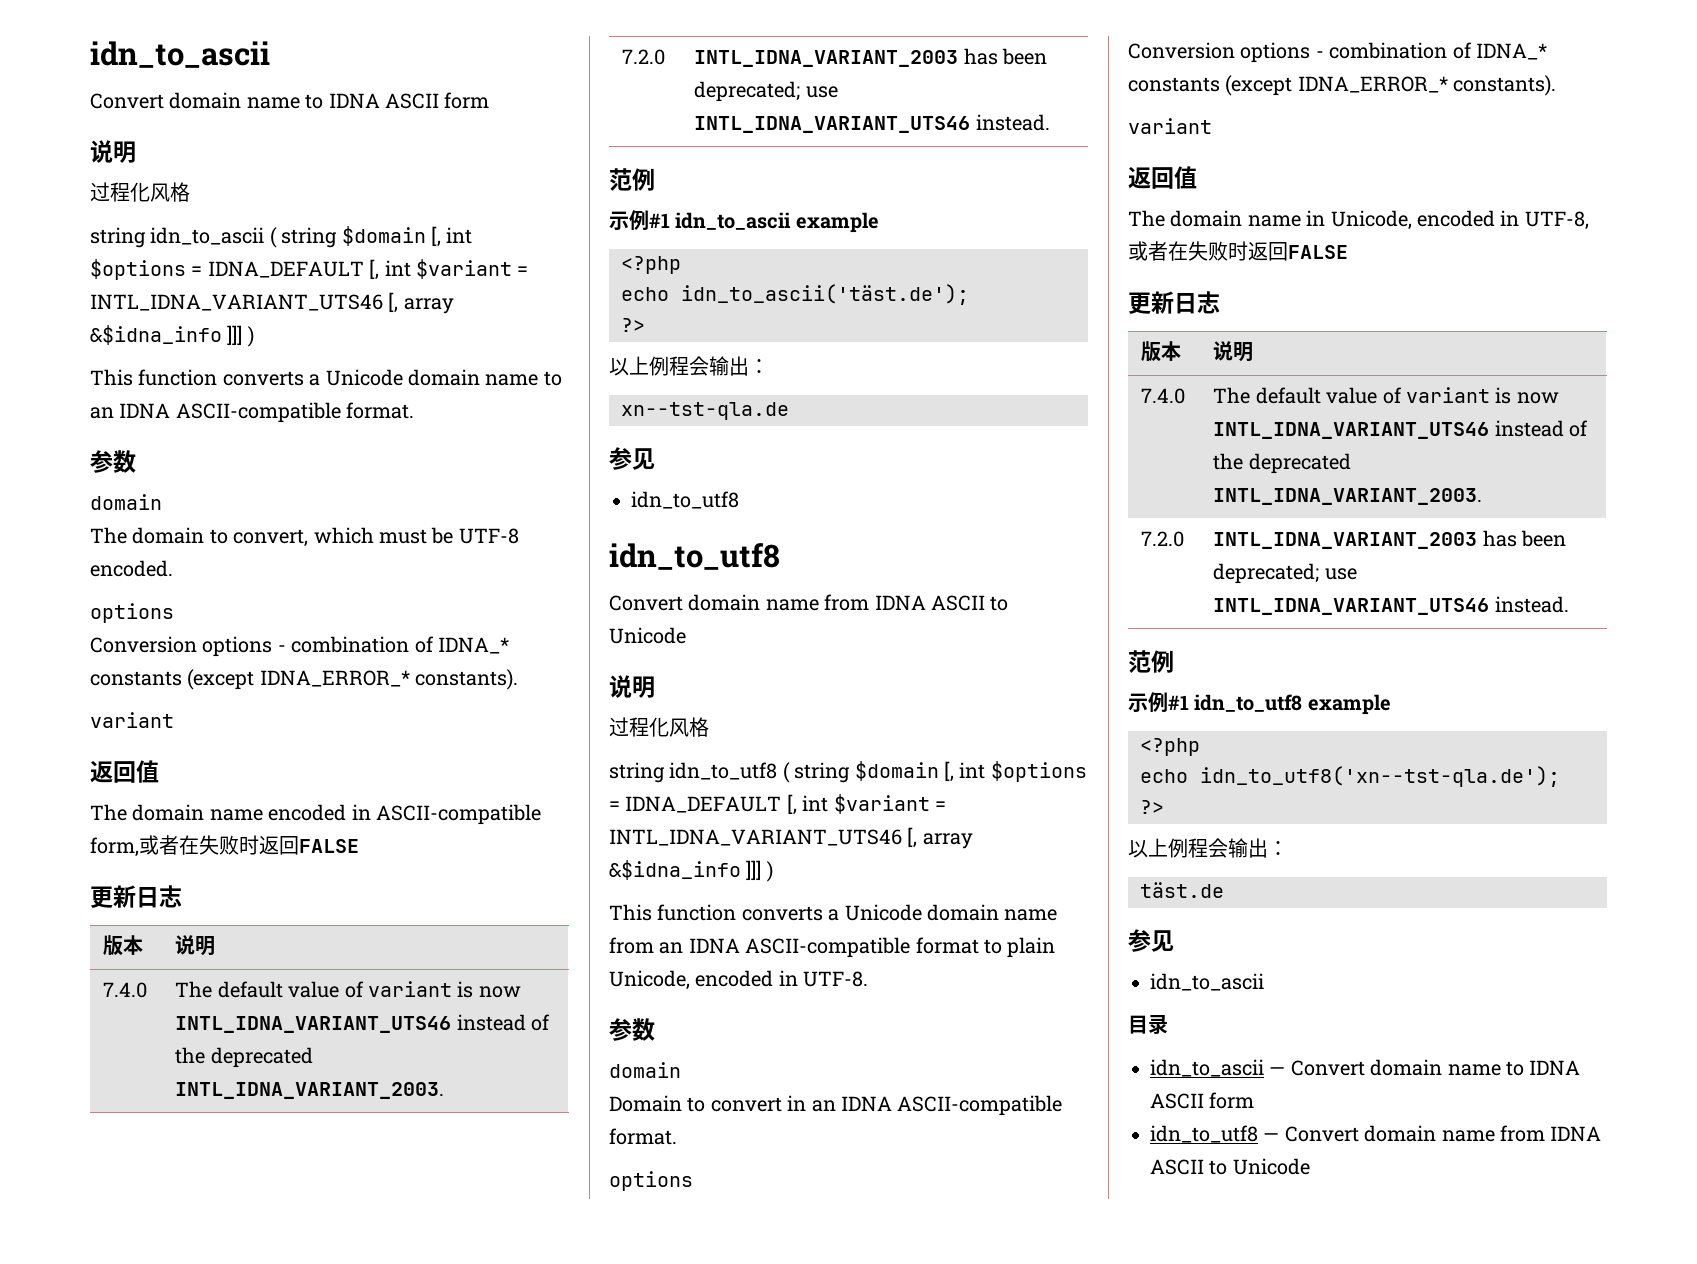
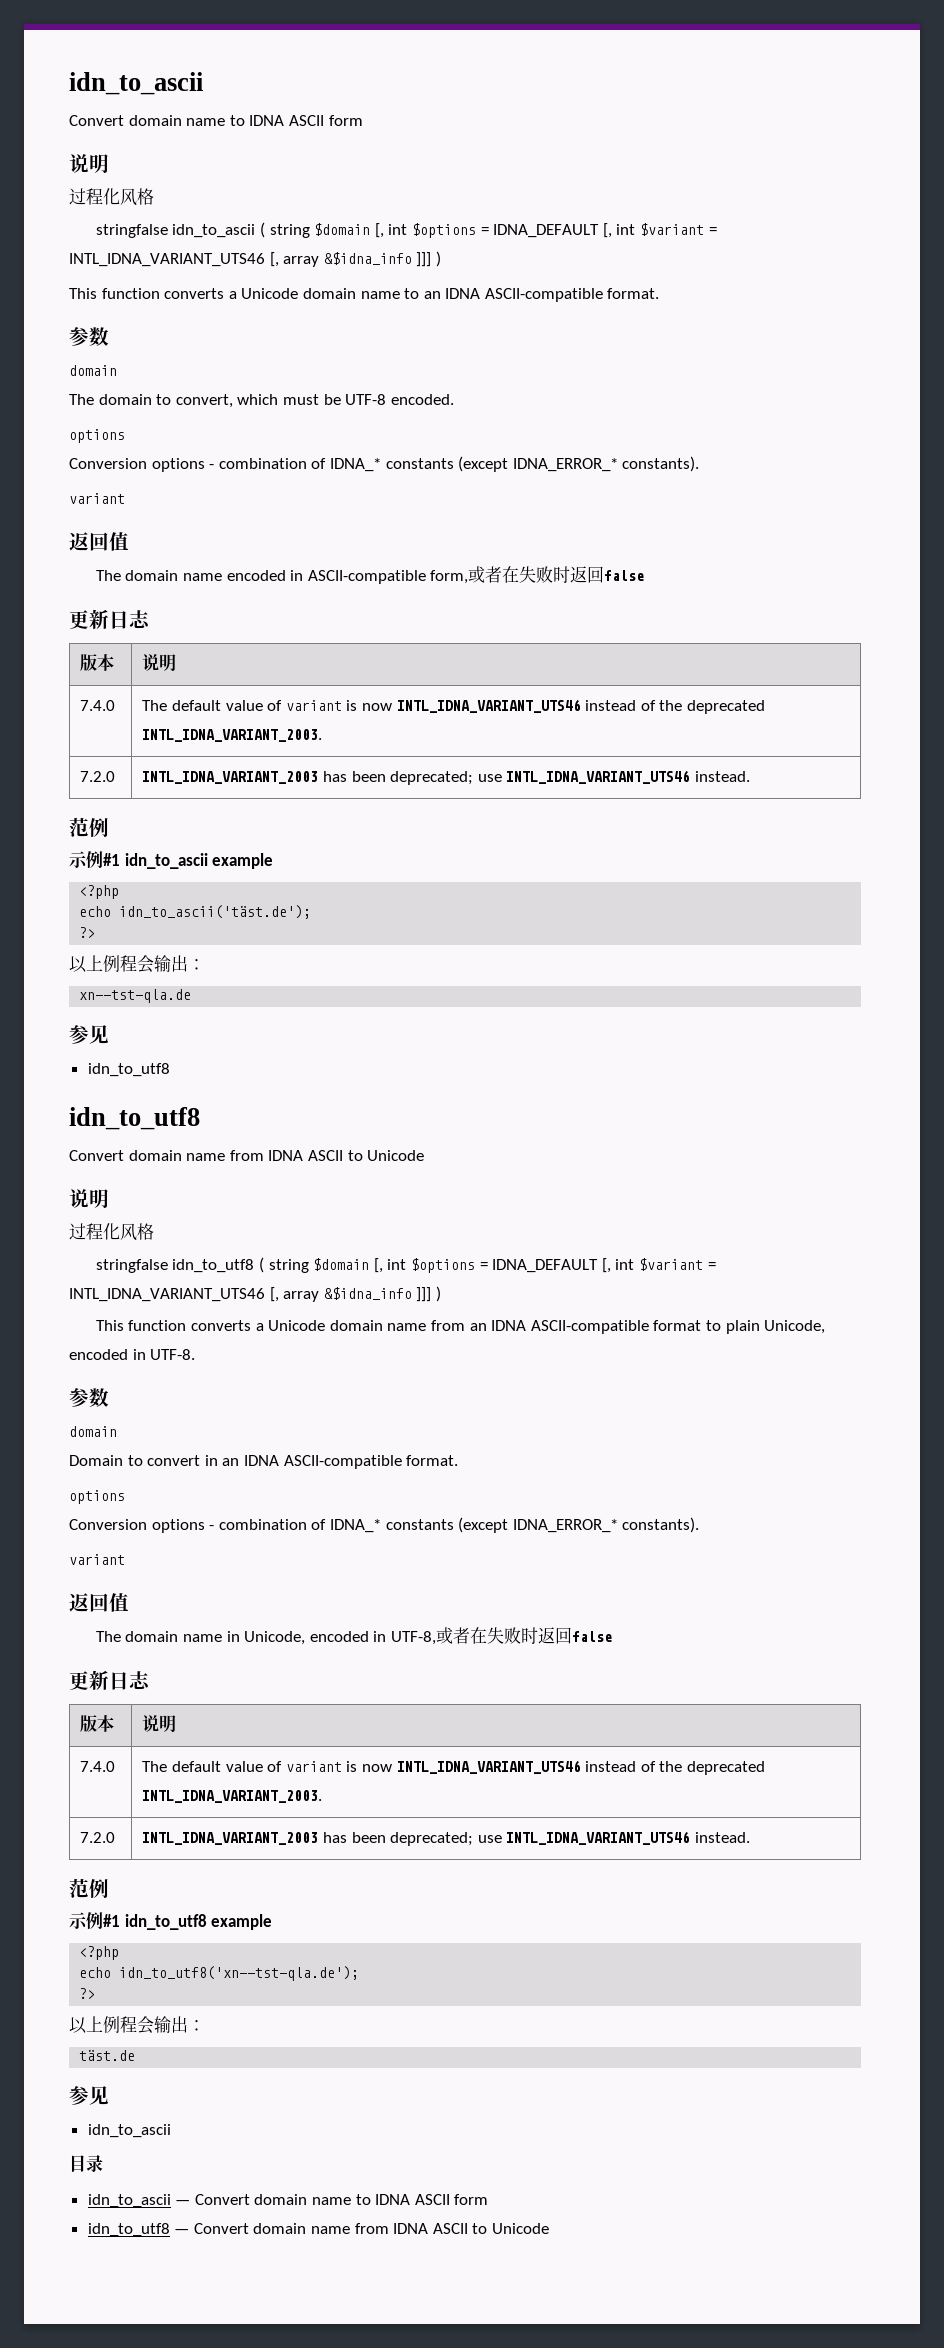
[90,227,146,248] string -> [95,224,168,238] stringfalse
[299,839,359,853] FALSE -> [604,570,645,581] false
[609,762,665,783] string -> [95,1259,168,1273] stringfalse
[1288,245,1348,259] FALSE -> [572,1631,613,1642] false

